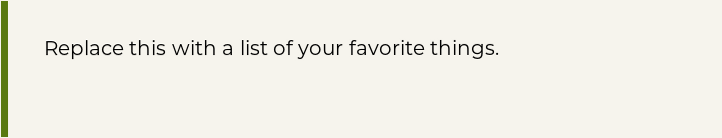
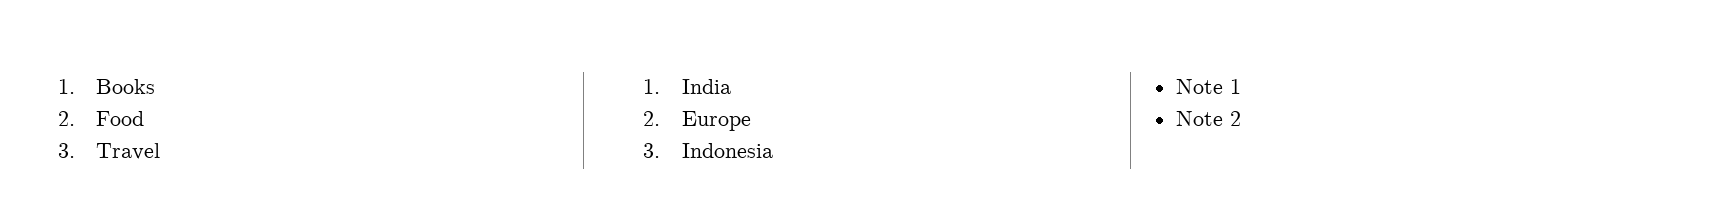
[43,39,500,60] Replace this with a list of your favorite things. -> [58,79,156,94] [58,111,145,126] [58,143,161,160] [643,79,731,94] [643,111,751,131] [643,143,773,158] [1175,79,1241,94] [1175,111,1241,126] 1. Books // 2. Food // 3. Travel // 1. India // 2. Europe // 3. Indonesia // Note 1 // Note 2

